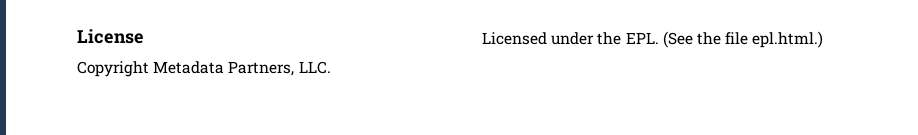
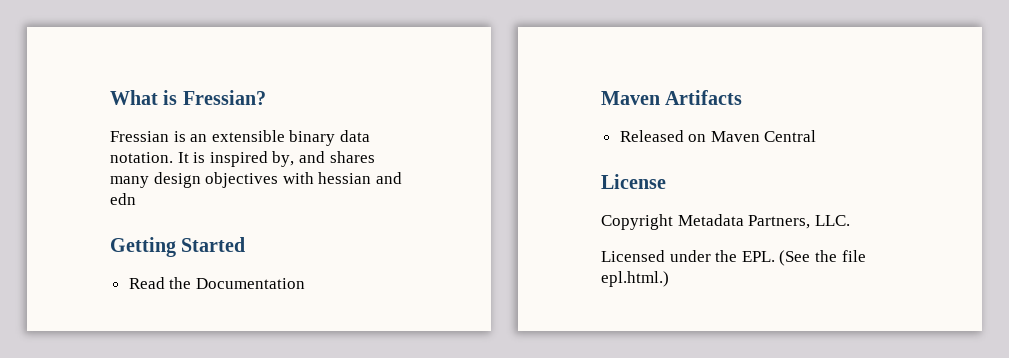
(77, 36) none -> [110,90,266,105] [110,130,370,146] [110,151,375,167] [110,172,402,188] [110,193,136,205] [110,237,246,257] [128,277,305,289] [601,90,743,105] [619,130,817,142] What is Fressian? // Fressian is an extensible binary data notation. It is inspired by, and shares many design objectives with hessian and edn // Getting Started // Read the Documentation // Maven Artifacts // Released on Maven Central //

